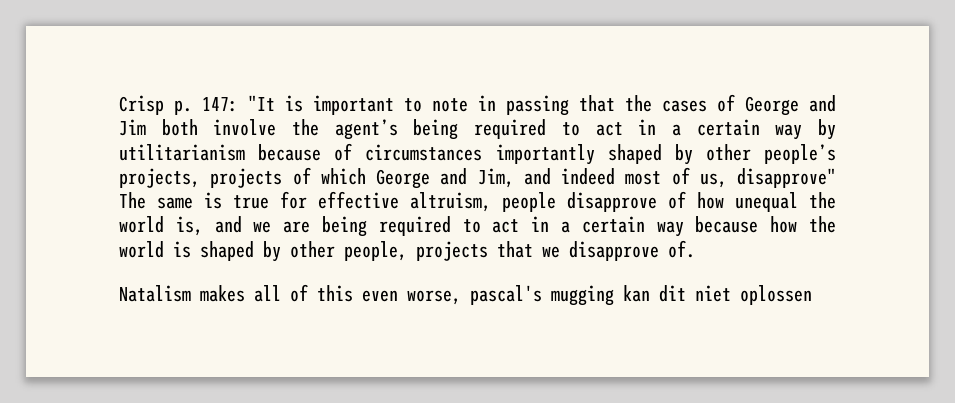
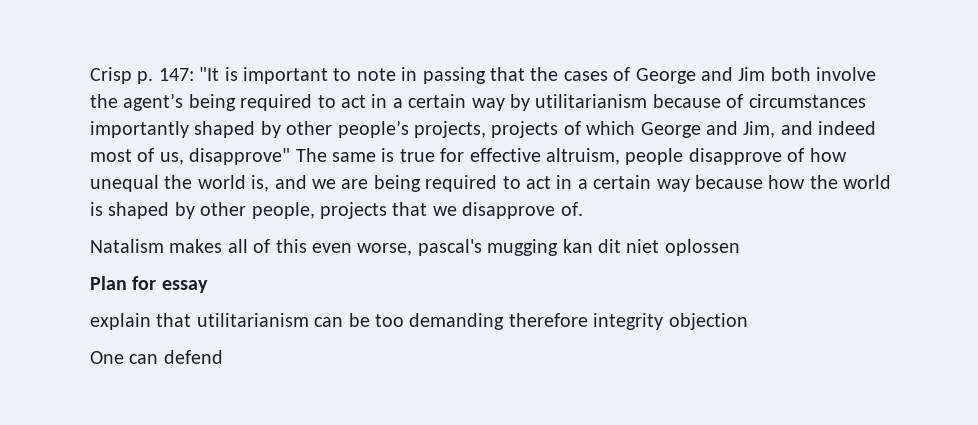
(812, 295) none -> [90,276,208,293] [90,313,748,330] [90,350,223,364] // Plan for essay // explain that utilitarianism can be too demanding therefore integrity objection // One can defend

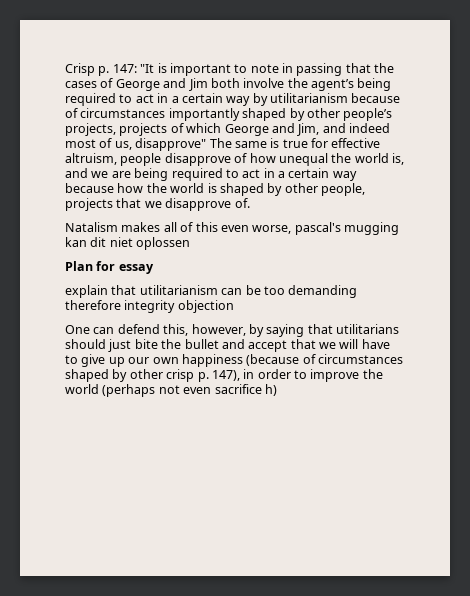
(223, 357) none -> [163,324,399,337] [65,339,390,352] [65,354,403,367] [65,369,383,382] [65,384,277,397] this, however, by saying that utilitarians should just bite the bullet and accept that we will have to give up our own happiness (because of circumstances shaped by other crisp p. 147), in order to improve the world (perhaps not even sacrifice h)

